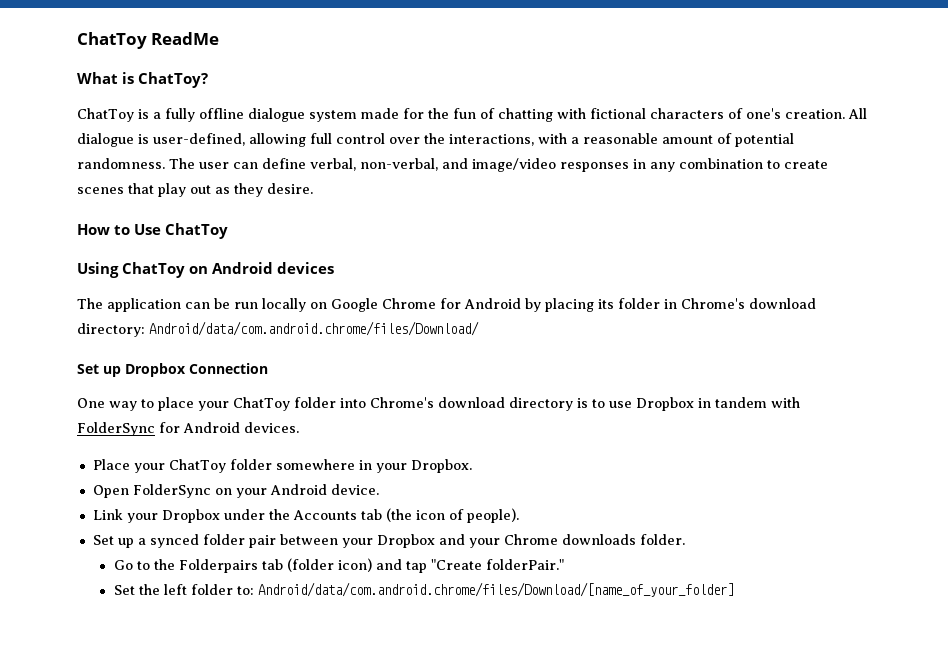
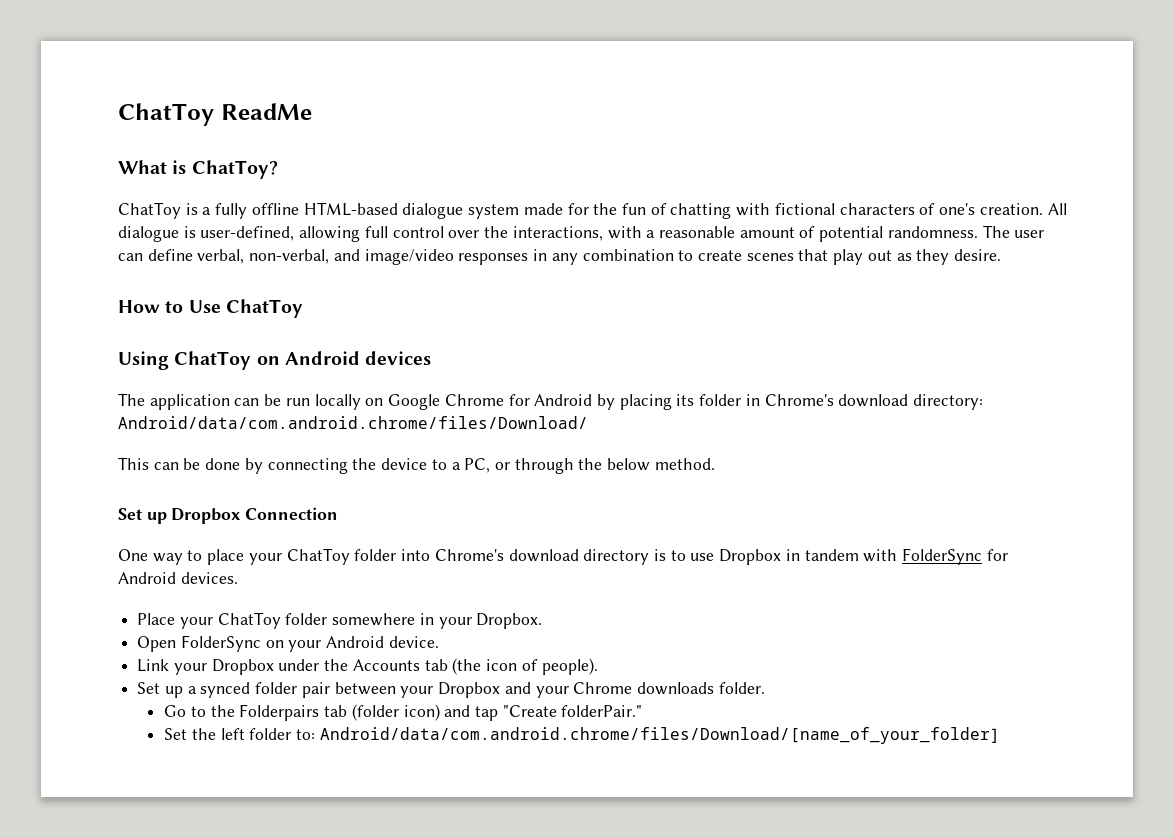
(244, 113) none -> [303,202,398,216] HTML-based
(479, 328) none -> [118,457,715,474] // This can be done by connecting the device to a PC, or through the below method.

